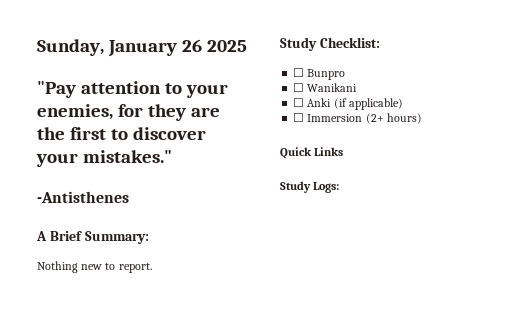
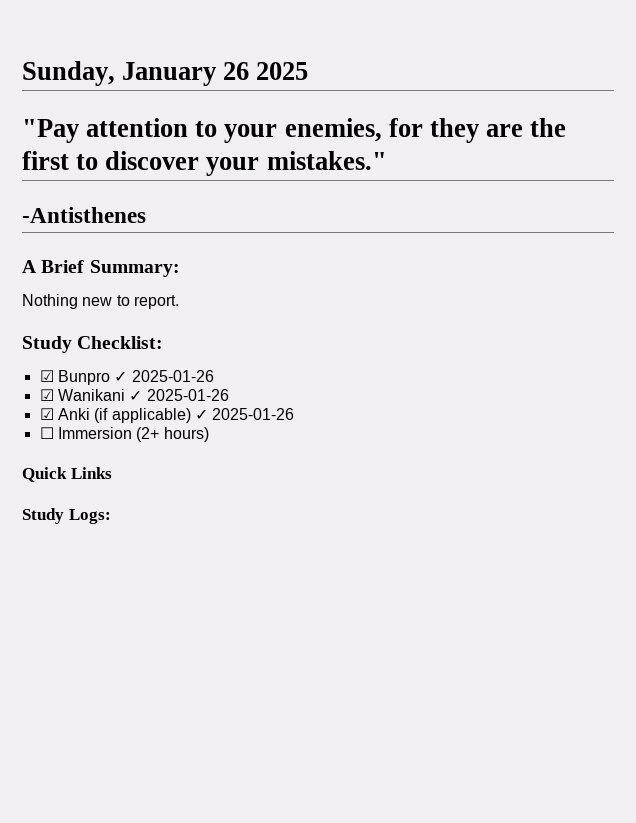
[293,68,305,77] ☐ -> [39,370,54,382] ☑
[293,83,358,92] [293,98,305,107] // ☐ Wanikani // ☐ -> [114,370,214,382] [39,389,229,401] [39,408,54,420] ✓ 2025-01-26 // ☑ Wanikani ✓ 2025-01-26 // ☑
(403, 104) none -> [194,408,295,420] ✓ 2025-01-26

